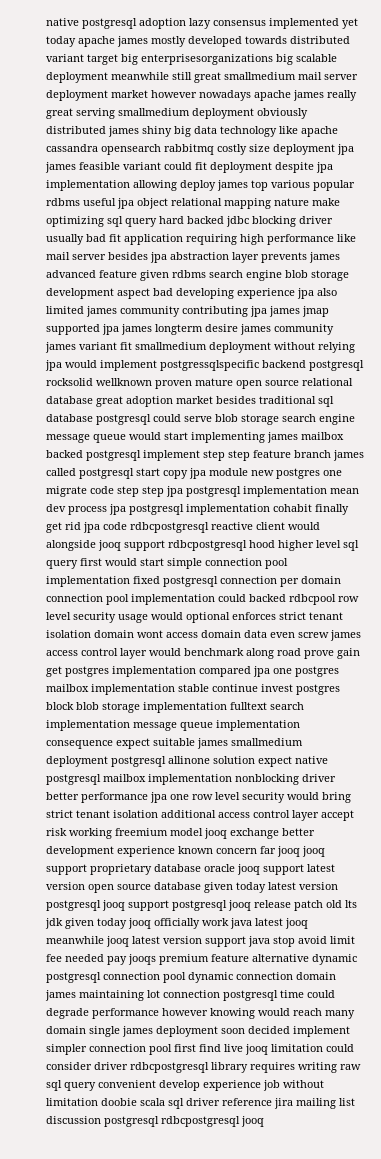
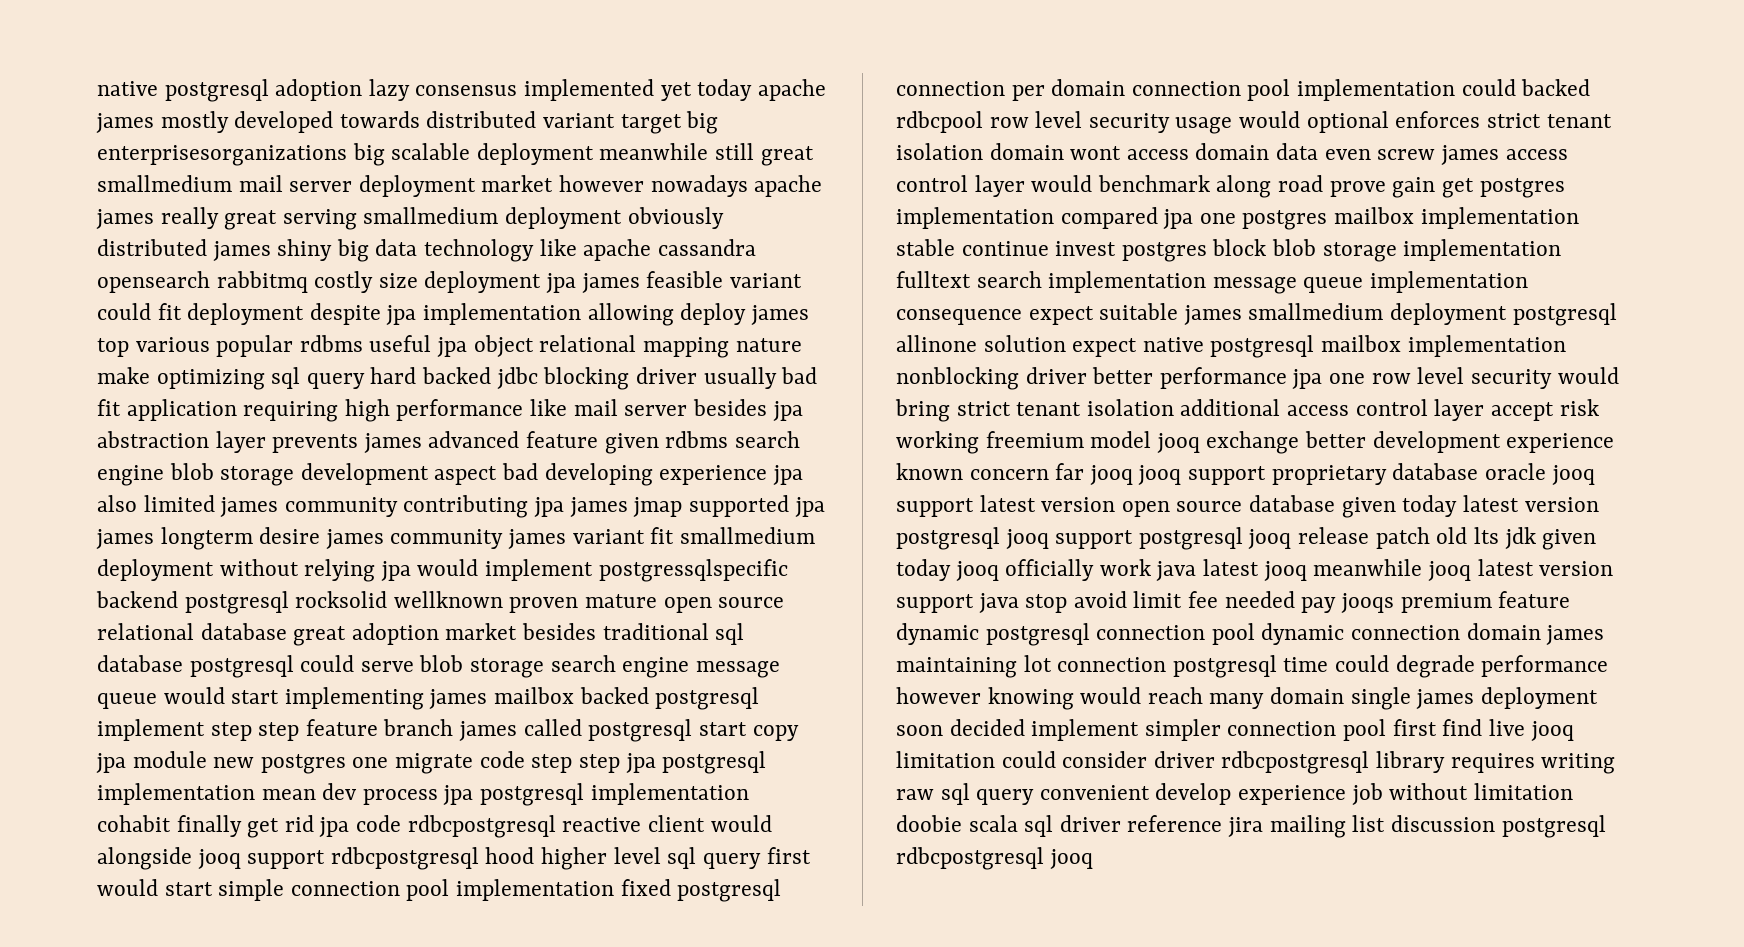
[252,954,309,962] alternative -> (1571, 599) none

